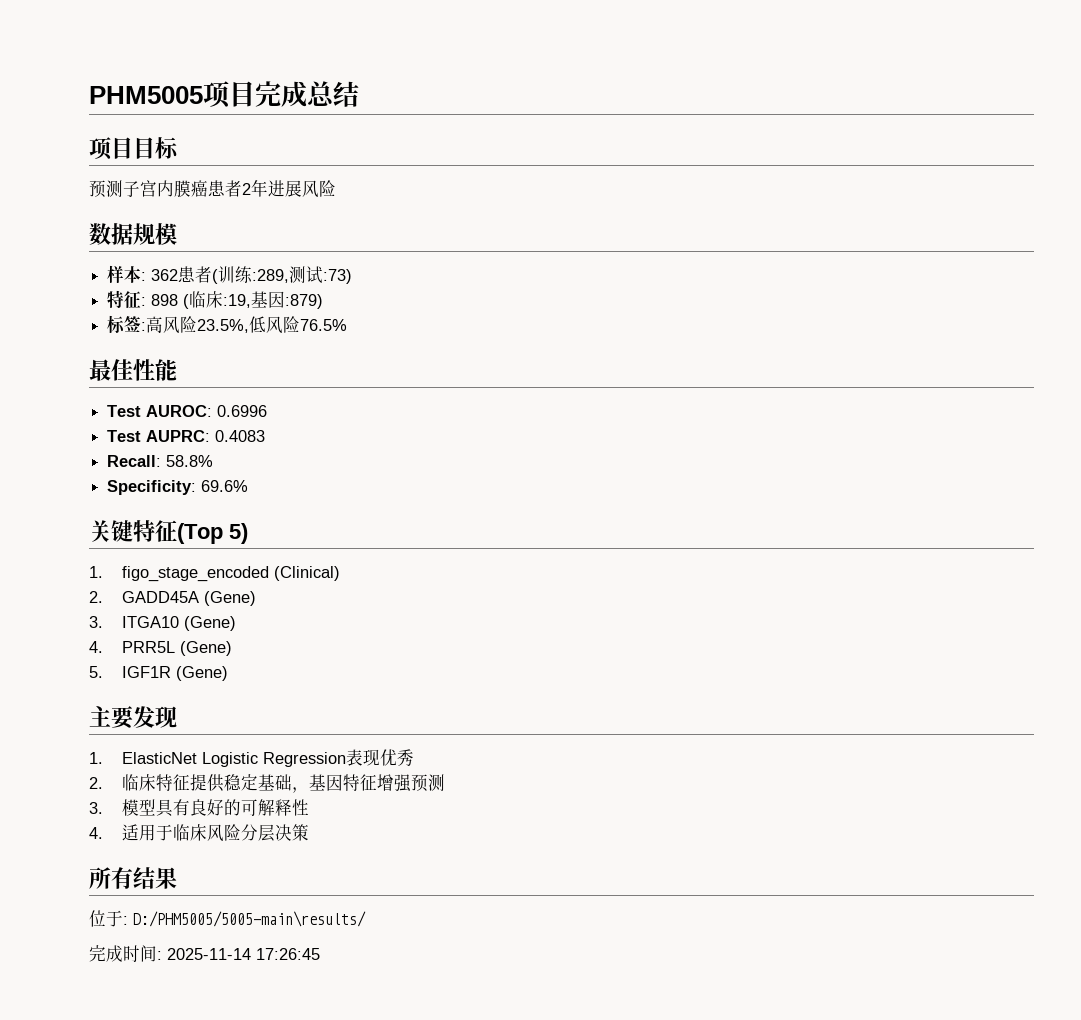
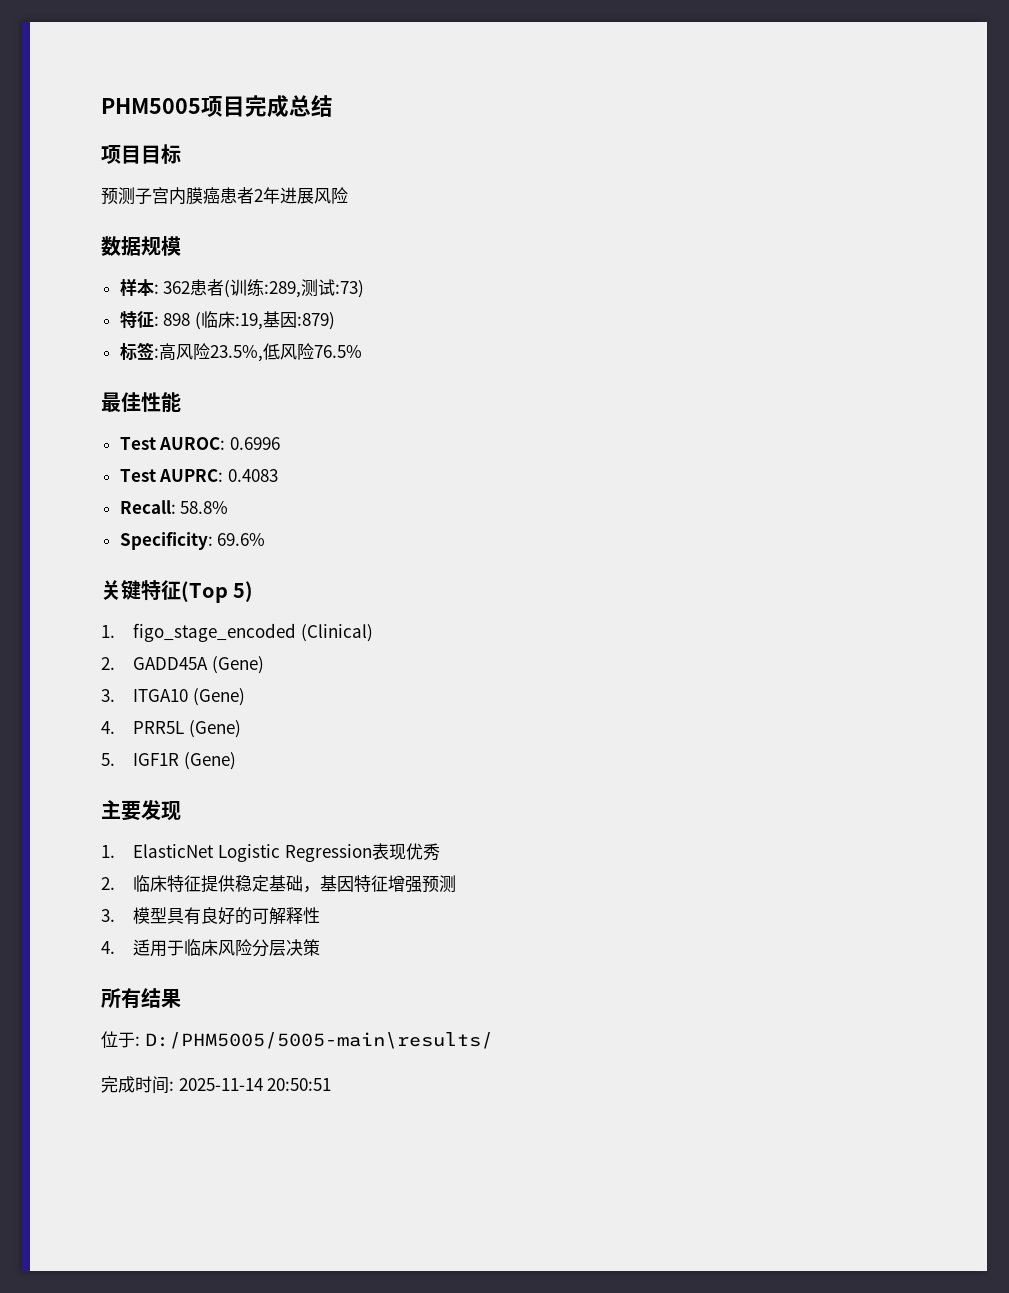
[256,948,320,960] 17:26:45 -> [267,1078,332,1091] 20:50:51

